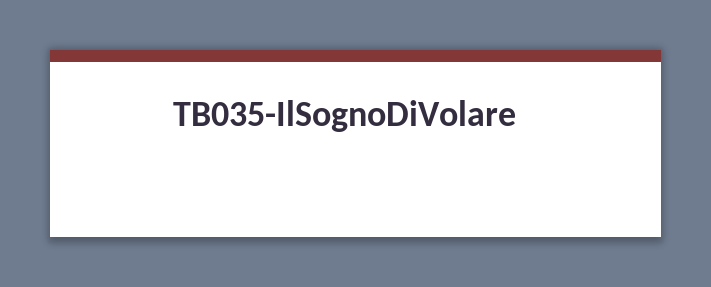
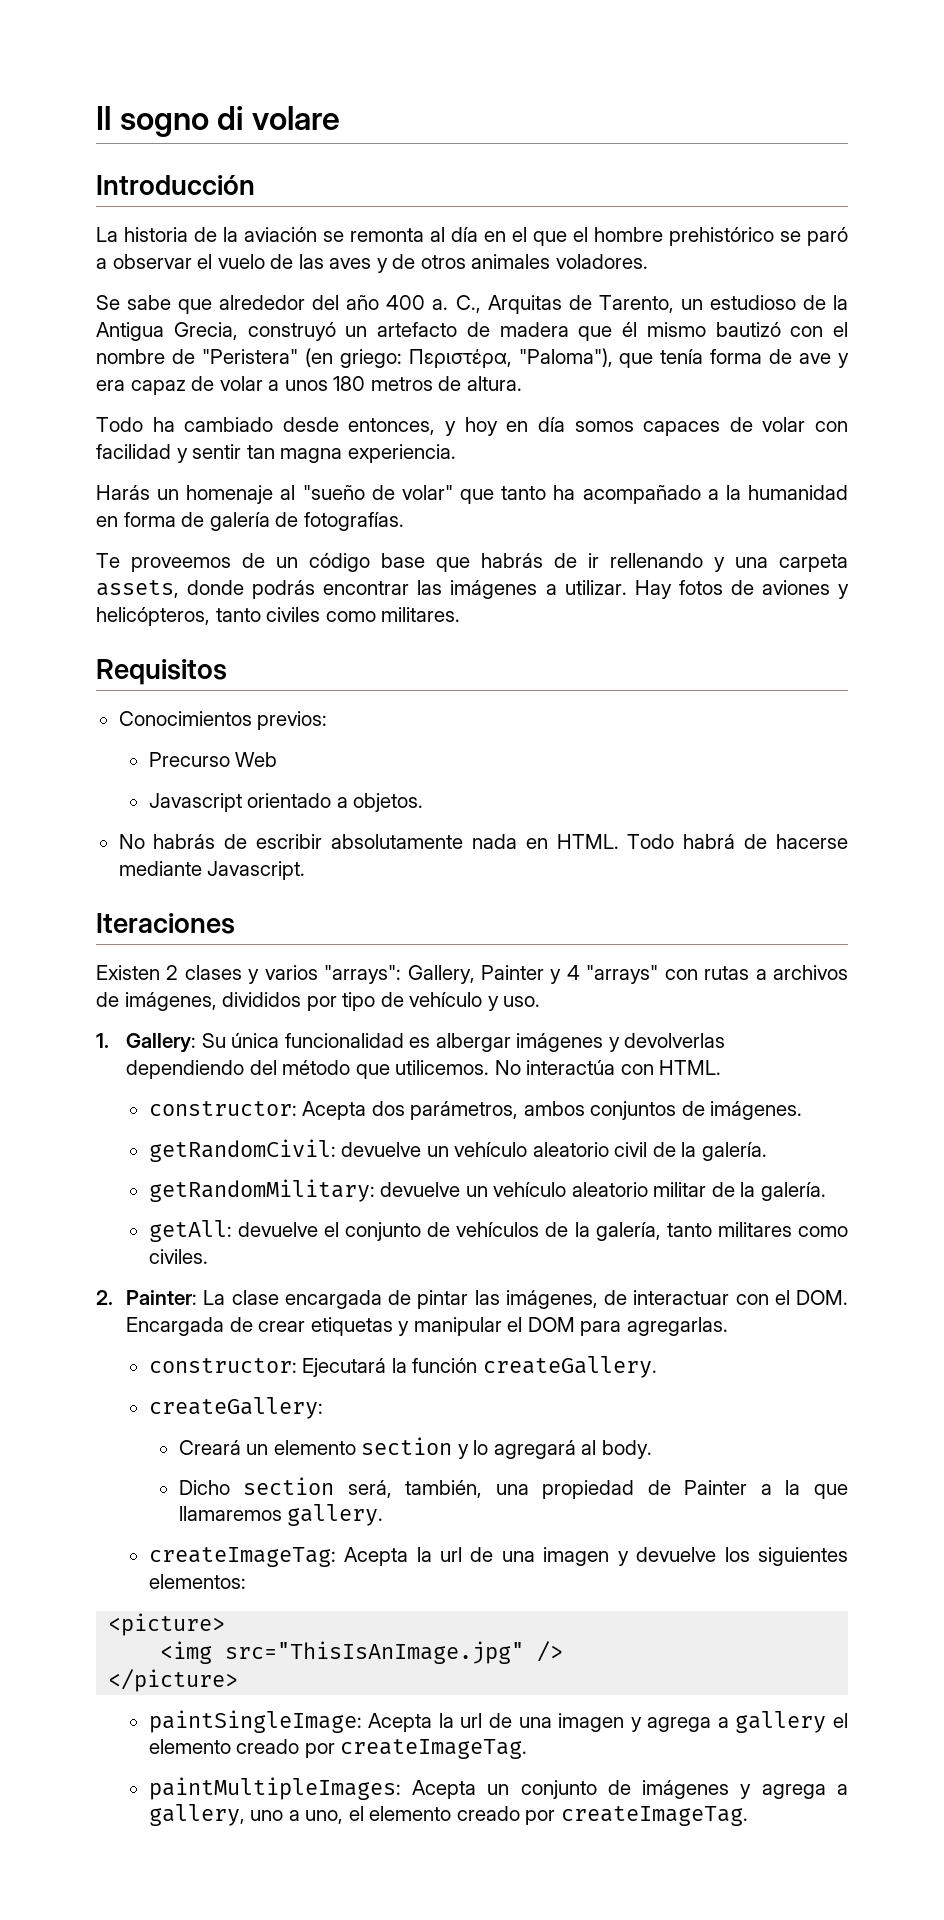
[173,100,516,132] TB035-IlSognoDiVolare -> [96,106,340,137] [96,175,255,195] [96,227,848,246] [96,254,648,273] [96,295,849,314] [96,322,848,341] [96,348,849,368] [96,376,522,395] [96,417,849,436] [96,444,456,463] [96,485,848,504] [96,512,404,531] [96,553,848,572] [96,580,850,599] [96,607,461,626] [96,659,227,685] [118,711,328,730] [148,752,278,767] [148,793,424,812] [118,834,849,849] [118,861,306,880] [96,913,235,934] [96,965,849,984] [96,992,541,1011] [96,1033,726,1053] [126,1060,722,1079] [148,1101,803,1120] [148,1139,767,1162] [148,1179,826,1202] [148,1220,849,1242] [148,1249,208,1264] [96,1290,848,1309] [126,1317,728,1336] [148,1356,657,1378] [148,1397,323,1419] [178,1437,652,1459] [178,1477,848,1499] [178,1504,384,1526] [148,1547,848,1567] [148,1574,246,1589] [108,1613,226,1636] [160,1641,564,1664] [108,1669,239,1692] [148,1710,848,1733] [148,1739,528,1759] [148,1777,848,1800] [148,1804,748,1826] Il sogno di volare // Introducción // La historia de la aviación se remonta al día en el que el hombre prehistórico se paró a observar el vuelo de las aves y de otros animales voladores. // Se sabe que alrededor del año 400 a. C., Arquitas de Tarento, un estudioso de la Antigua Grecia, construyó un artefacto de madera que él mismo bautizó con el nombre de "Peristera" (en griego: Περιστέρα, "Paloma"), que tenía forma de ave y era capaz de volar a unos 180 metros de altura. // Todo ha cambiado desde entonces, y hoy en día somos capaces de volar con facilidad y sentir tan magna experiencia. // Harás un homenaje al "sueño de volar" que tanto ha acompañado a la humanidad en forma de galería de fotografías. // Te proveemos de un código base que habrás de ir rellenando y una carpeta assets, donde podrás encontrar las imágenes a utilizar. Hay fotos de aviones y helicópteros, tanto civiles como militares. // Requisitos // Conocimientos previos: // Precurso Web // Javascript orientado a objetos. // No habrás de escribir absolutamente nada en HTML. Todo habrá de hacerse mediante Javascript. // Iteraciones // Existen 2 clases y varios "arrays": Gallery, Painter y 4 "arrays" con rutas a archivos de imágenes, divididos por tipo de vehículo y uso. // 1. Gallery: Su única funcionalidad es albergar imágenes y devolverlas dependiendo del método que utilicemos. No interactúa con HTML. // constructor: Acepta dos parámetros, ambos conjuntos de imágenes. // getRandomCivil: devuelve un vehículo aleatorio civil de la galería. // getRandomMilitary: devuelve un vehículo aleatorio militar de la galería. // getAll: devuelve el conjunto de vehículos de la galería, tanto militares como civiles. // 2. Painter: La clase encargada de pintar las imágenes, de interactuar con el DOM. Encargada de crear etiquetas y manipular el DOM para agregarlas. // constructor: Ejecutará la función createGallery. // createGallery: // Creará un elemento section y lo agregará al body. // Dicho section será, también, una propiedad de Painter a la que llamaremos gallery. // createImageTag: Acepta la url de una imagen y devuelve los siguientes elementos: // <picture> // <img src="ThisIsAnImage.jpg" /> // </picture> // paintSingleImage: Acepta la url de una imagen y agrega a gallery el elemento creado por createImageTag. // paintMultipleImages: Acepta un conjunto de imágenes y agrega a gallery, uno a uno, el elemento creado por createImageTag.

